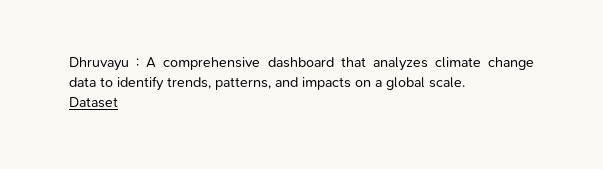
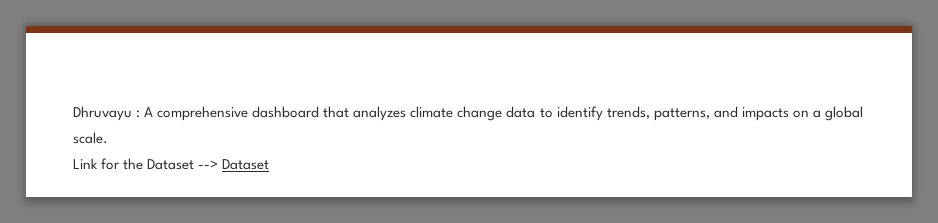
(465, 82) none -> [73,158,219,170] Link for the Dataset -->

